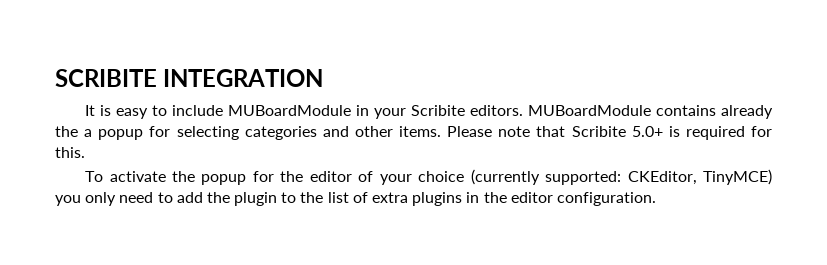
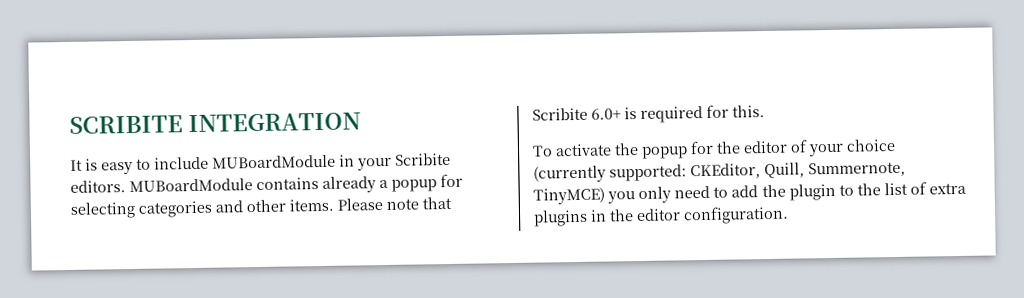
[55,126,78,137] the -> (376, 184) none
[631,126,663,137] 5.0+ -> [591,108,621,120] 6.0+
(697, 178) none -> [764,161,906,179] Quill, Summernote,

